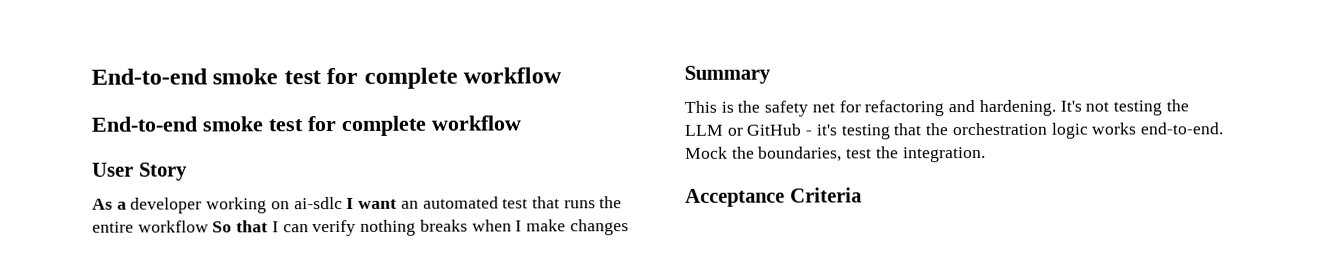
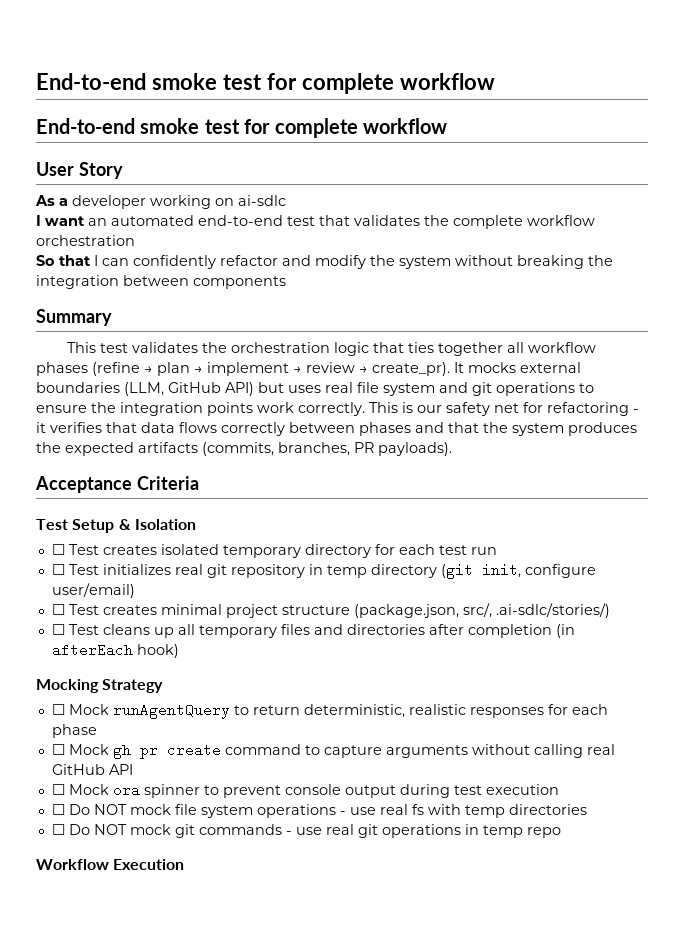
(343, 203) none -> (286, 200) //
(499, 202) none -> [198,215,283,226] end-to-end
[563,196,623,209] [92,219,629,237] [684,65,771,84] [684,99,1189,117] [684,122,1223,140] [685,146,986,163] [685,187,862,207] runs the entire workflow So that I can verify nothing breaks when I make changes // Summary // This is the safety net for refactoring and hardening. It's not testing the LLM or GitHub - it's testing that the orchestration logic works end-to-end. Mock the boundaries, test the integration. // Acceptance Criteria -> [354,215,595,229] [36,235,135,246] [36,255,613,269] [36,275,286,289] [36,309,112,326] [67,342,597,356] [36,362,581,376] [36,382,594,396] [36,402,639,416] [36,422,637,436] [36,442,452,456] [35,476,199,493] [36,519,196,533] [51,544,497,558] [51,564,596,579] [51,583,135,598] [51,603,610,618] [51,624,575,638] [51,643,179,658] [36,679,164,693] [51,703,608,719] [51,724,97,738] [51,743,615,759] [51,764,133,775] [51,783,559,798] [51,804,587,818] [51,824,561,838] [36,859,185,870] validates the complete workflow orchestration // So that I can confidently refactor and modify the system without breaking the integration between components // Summary // This test validates the orchestration logic that ties together all workflow phases (refine → plan → implement → review → create_pr). It mocks external boundaries (LLM, GitHub API) but uses real file system and git operations to ensure the integration points work correctly. This is our safety net for refactoring - it verifies that data flows correctly between phases and that the system produces the expected artifacts (commits, branches, PR payloads). // Acceptance Criteria // Test Setup & Isolation // ☐ Test creates isolated temporary directory for each test run // ☐ Test initializes real git repository in temp directory (git init, configure user/email) // ☐ Test creates minimal project structure (package.json, src/, .ai-sdlc/stories/) // ☐ Test cleans up all temporary files and directories after completion (in afterEach hook) // Mocking Strategy // ☐ Mock runAgentQuery to return deterministic, realistic responses for each phase // ☐ Mock gh pr create command to capture arguments without calling real GitHub API // ☐ Mock ora spinner to prevent console output during test execution // ☐ Do NOT mock file system operations - use real fs with temp directories // ☐ Do NOT mock git commands - use real git operations in temp repo // Workflow Execution

